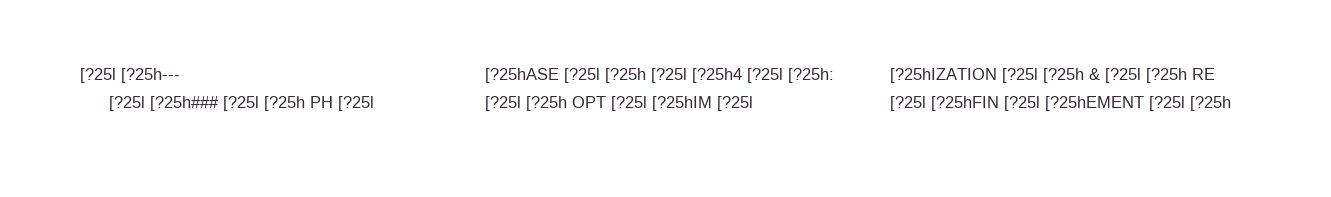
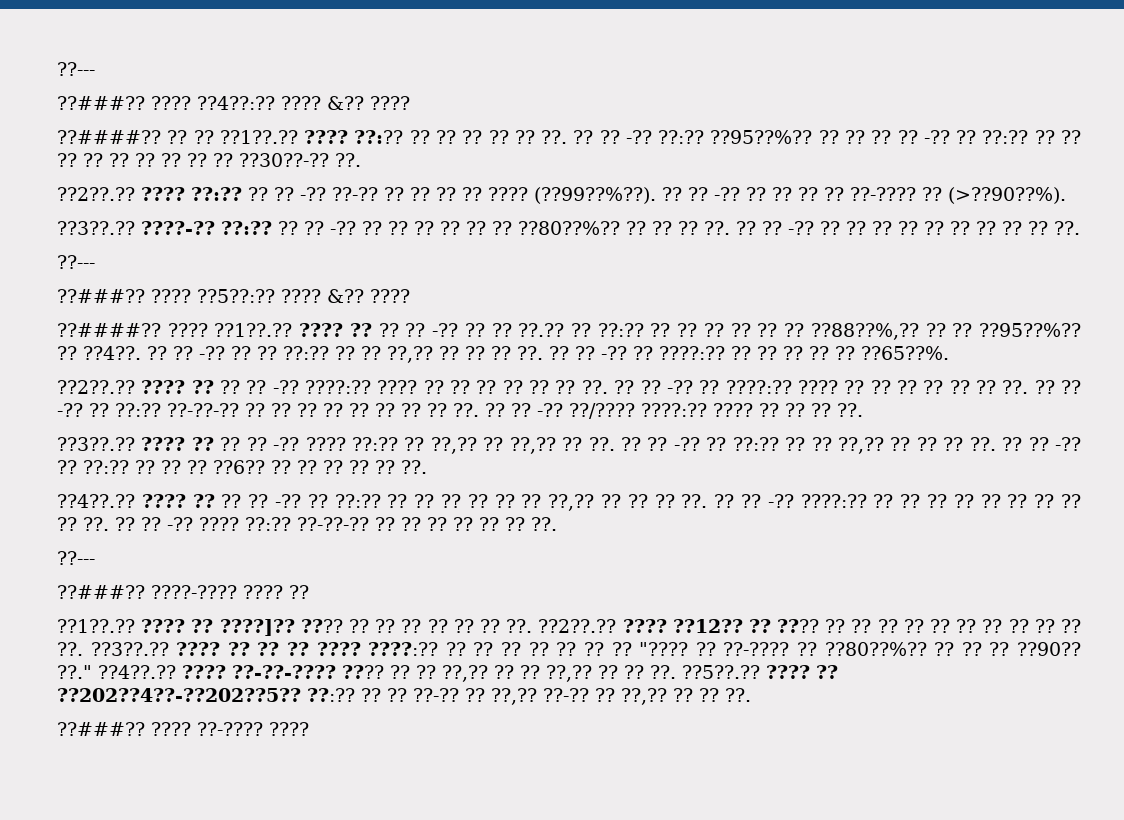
[80,68,180,83] [109,96,375,111] [485,68,834,83] [485,96,753,111] [890,68,1215,83] [890,96,1231,111] [?25l [?25h--- // [?25l [?25h### [?25l [?25h PH [?25l [?25hASE [?25l [?25h [?25l [?25h4 [?25l [?25h: [?25l [?25h OPT [?25l [?25hIM [?25l [?25hIZATION [?25l [?25h & [?25l [?25h RE [?25l [?25hFIN [?25l [?25hEMENT [?25l [?25h -> [57,62,95,76] [57,96,410,110] [57,130,1081,144] [57,153,361,167] [57,187,1066,204] [57,221,1080,235] [57,255,95,269] [57,289,410,303] [57,323,1082,340] [57,346,949,363] [57,380,1081,394] [57,403,863,419] [57,437,1082,454] [57,460,427,474] [57,494,1081,511] [57,517,557,531] [57,551,95,565] [57,585,309,599] [57,619,1082,636] [57,642,1081,656] [57,665,838,682] [57,688,751,705] [57,722,309,736] ??--- // ??###?? ???? ??4??:?? ???? &?? ???? // ??####?? ?? ?? ??1??.?? ???? ??:?? ?? ?? ?? ?? ?? ??. ?? ?? -?? ??:?? ??95??%?? ?? ?? ?? ?? -?? ?? ??:?? ?? ?? ?? ?? ?? ?? ?? ?? ?? ??30??-?? ??. // ??2??.?? ???? ??:?? ?? ?? -?? ??-?? ?? ?? ?? ?? ???? (??99??%??). ?? ?? -?? ?? ?? ?? ?? ??-???? ?? (>??90??%). // ??3??.?? ????-?? ??:?? ?? ?? -?? ?? ?? ?? ?? ?? ?? ??80??%?? ?? ?? ?? ??. ?? ?? -?? ?? ?? ?? ?? ?? ?? ?? ?? ?? ??. // ??--- // ??###?? ???? ??5??:?? ???? &?? ???? // ??####?? ???? ??1??.?? ???? ?? ?? ?? -?? ?? ?? ??.?? ?? ??:?? ?? ?? ?? ?? ?? ?? ??88??%,?? ?? ?? ??95??%?? ?? ??4??. ?? ?? -?? ?? ?? ??:?? ?? ?? ??,?? ?? ?? ?? ??. ?? ?? -?? ?? ????:?? ?? ?? ?? ?? ?? ??65??%. // ??2??.?? ???? ?? ?? ?? -?? ????:?? ???? ?? ?? ?? ?? ?? ?? ??. ?? ?? -?? ?? ????:?? ???? ?? ?? ?? ?? ?? ?? ??. ?? ?? -?? ?? ??:?? ??-??-?? ?? ?? ?? ?? ?? ?? ?? ?? ??. ?? ?? -?? ??/???? ????:?? ???? ?? ?? ?? ??. // ??3??.?? ???? ?? ?? ?? -?? ???? ??:?? ?? ??,?? ?? ??,?? ?? ??. ?? ?? -?? ?? ??:?? ?? ?? ??,?? ?? ?? ?? ??. ?? ?? -?? ?? ??:?? ?? ?? ?? ??6?? ?? ?? ?? ?? ?? ??. // ??4??.?? ???? ?? ?? ?? -?? ?? ??:?? ?? ?? ?? ?? ?? ?? ??,?? ?? ?? ?? ??. ?? ?? -?? ????:?? ?? ?? ?? ?? ?? ?? ?? ?? ?? ??. ?? ?? -?? ???? ??:?? ??-??-?? ?? ?? ?? ?? ?? ?? ??. // ??--- // ??###?? ????-???? ???? ?? // ??1??.?? ???? ?? ????]?? ???? ?? ?? ?? ?? ?? ?? ??. ??2??.?? ???? ??12?? ?? ???? ?? ?? ?? ?? ?? ?? ?? ?? ?? ?? ??. ??3??.?? ???? ?? ?? ?? ???? ????:?? ?? ?? ?? ?? ?? ?? ?? "???? ?? ??-???? ?? ??80??%?? ?? ?? ?? ??90?? ??." ??4??.?? ???? ??-??-???? ???? ?? ?? ??,?? ?? ?? ??,?? ?? ?? ??. ??5??.?? ???? ?? ??202??4??-??202??5?? ??:?? ?? ?? ??-?? ?? ??,?? ??-?? ?? ??,?? ?? ?? ??. // ??###?? ???? ??-???? ????

